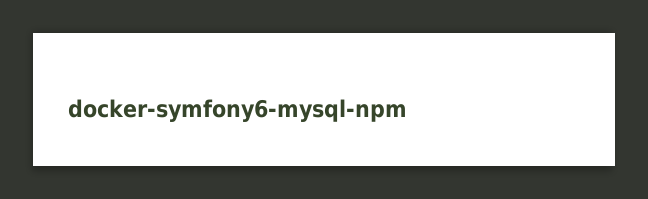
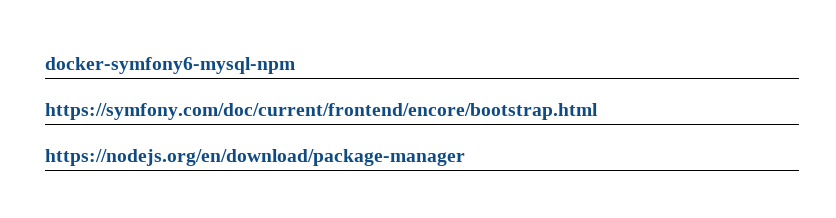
(407, 110) none -> [45,103,598,120] [45,149,465,166] // https://symfony.com/doc/current/frontend/encore/bootstrap.html // https://nodejs.org/en/download/package-manager

